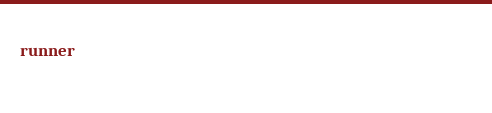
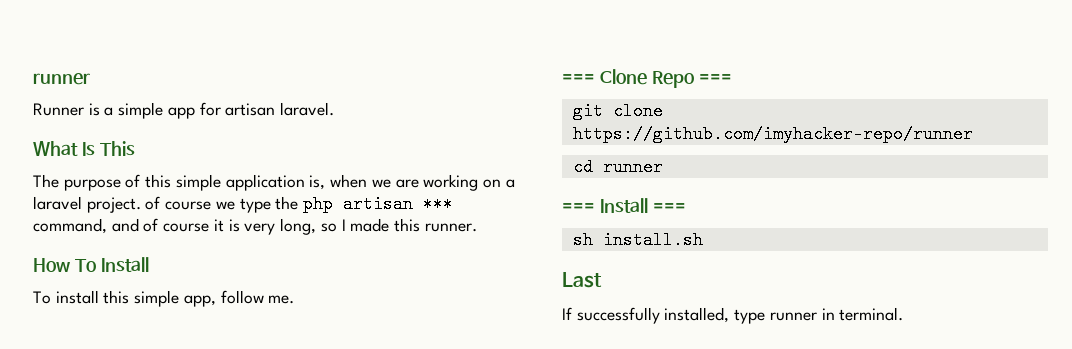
[20,47,75,56] runner -> [33,73,90,85] [33,102,335,119] [33,141,135,156] [33,174,515,191] [33,195,454,213] [33,218,477,235] [33,257,149,272] [33,290,295,307] [562,69,732,88] [572,102,663,120] [572,125,973,143] [572,158,663,176] [562,198,686,213] [572,231,703,249] [562,272,602,288] [562,307,904,324] runner // Runner is a simple app for artisan laravel. // What Is This // The purpose of this simple application is, when we are working on a laravel project. of course we type the php artisan *** command, and of course it is very long, so I made this runner. // How To Install // To install this simple app, follow me. // === Clone Repo === // git clone https://github.com/imyhacker-repo/runner // cd runner // === Install === // sh install.sh // Last // If successfully installed, type runner in terminal.

